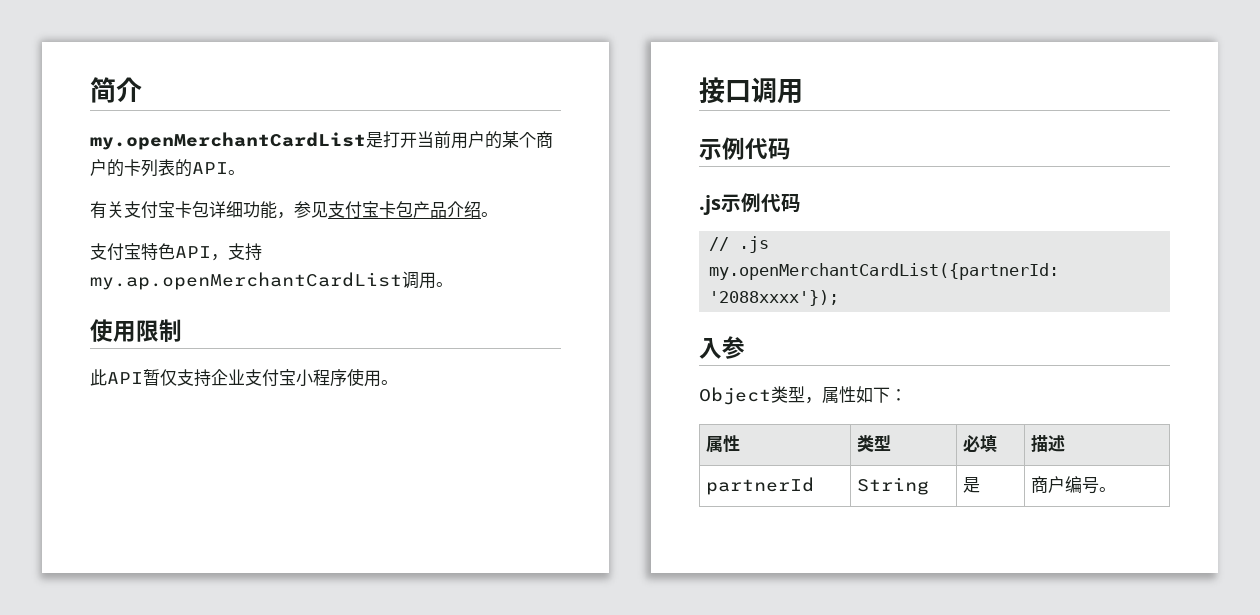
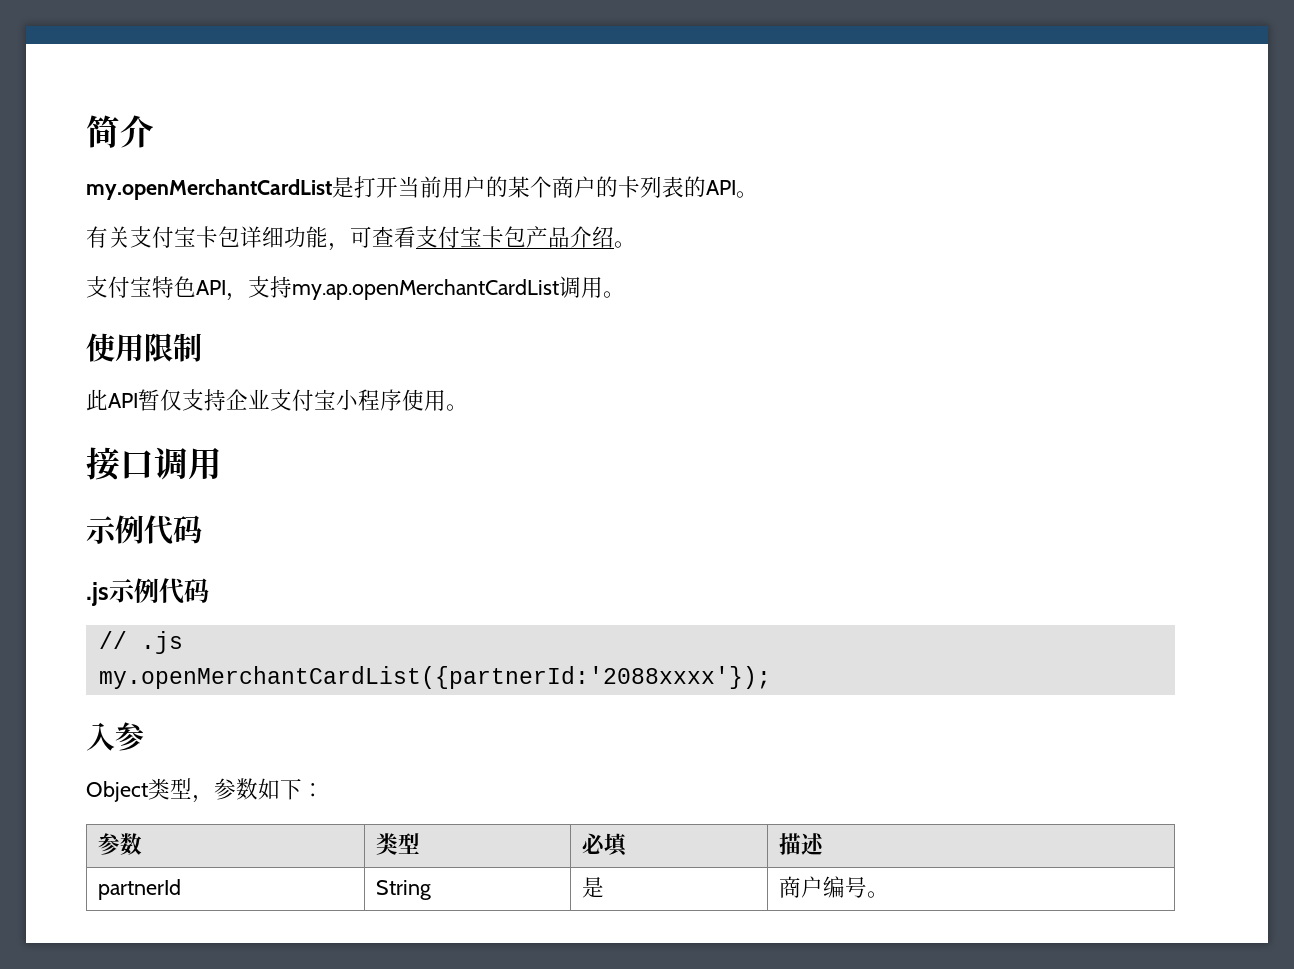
[294,201,328,218] 参见 -> [350,226,416,248] 可查看
[822,386,856,403] 属性 -> [214,778,258,800] 参数
[705,435,740,452] 属性 -> [97,833,142,855] 参数

